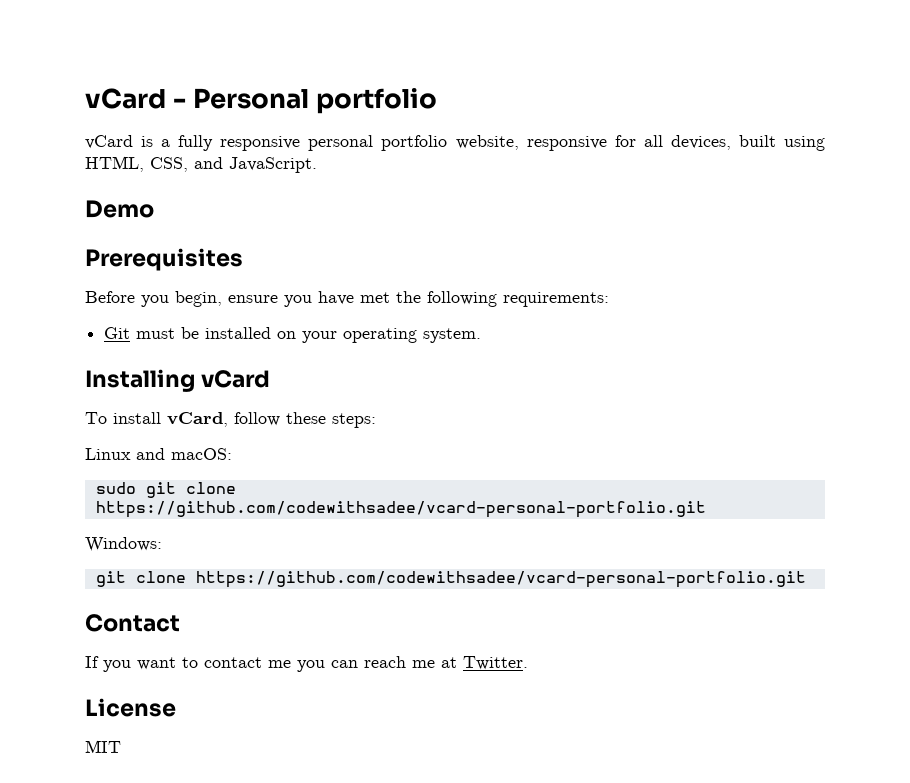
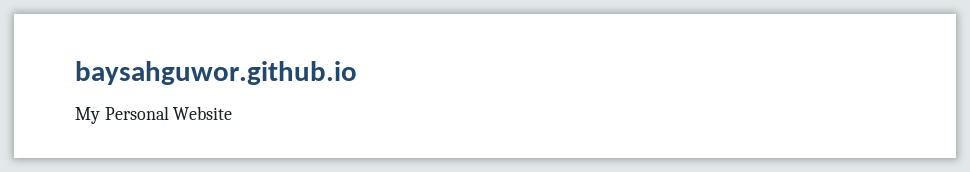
[85,88,438,114] [85,135,826,151] [85,156,317,173] [85,200,154,218] [85,248,243,271] [85,291,609,307] [104,327,482,343] [85,369,271,392] [85,412,376,428] [85,448,232,460] [95,482,236,498] [95,501,706,518] [85,537,162,552] [95,571,806,588] [85,614,180,632] [85,656,528,672] [85,698,176,717] [85,740,121,753] vCard - Personal portfolio // vCard is a fully responsive personal portfolio website, responsive for all devices, built using HTML, CSS, and JavaScript. // Demo // Prerequisites // Before you begin, ensure you have met the following requirements: // Git must be installed on your operating system. // Installing vCard // To install vCard, follow these steps: // Linux and macOS: // sudo git clone https://github.com/codewithsadee/vcard-personal-portfolio.git // Windows: // git clone https://github.com/codewithsadee/vcard-personal-portfolio.git // Contact // If you want to contact me you can reach me at Twitter. // License // MIT -> [75,61,357,85] [75,106,233,124] baysahguwor.github.io // My Personal Website

